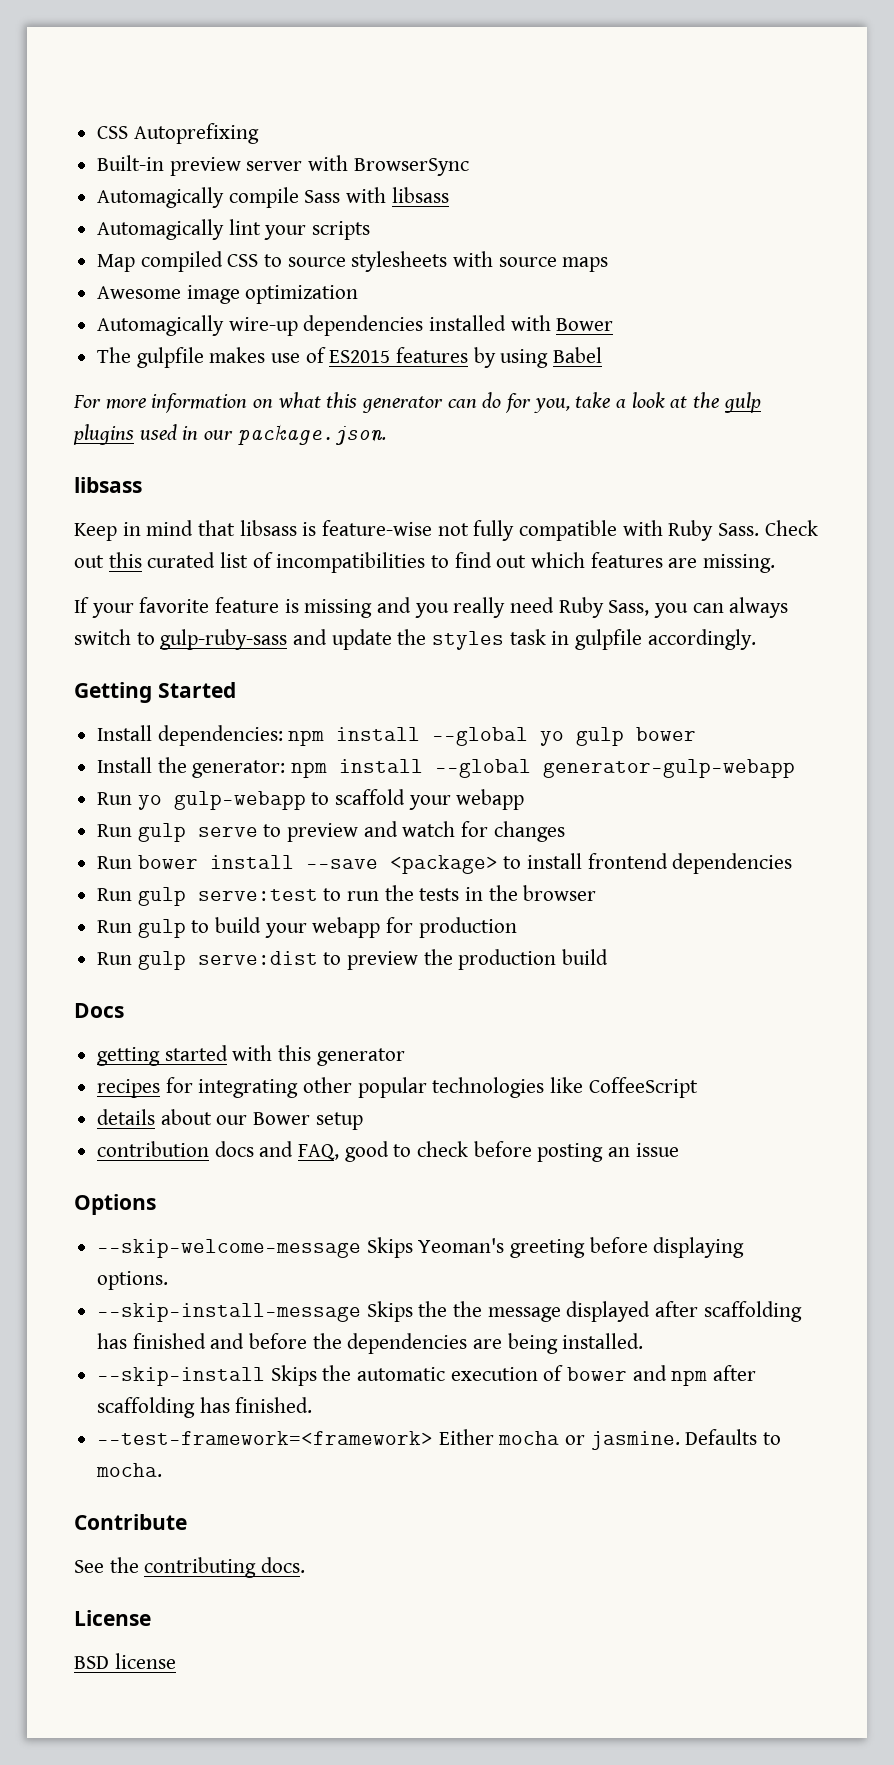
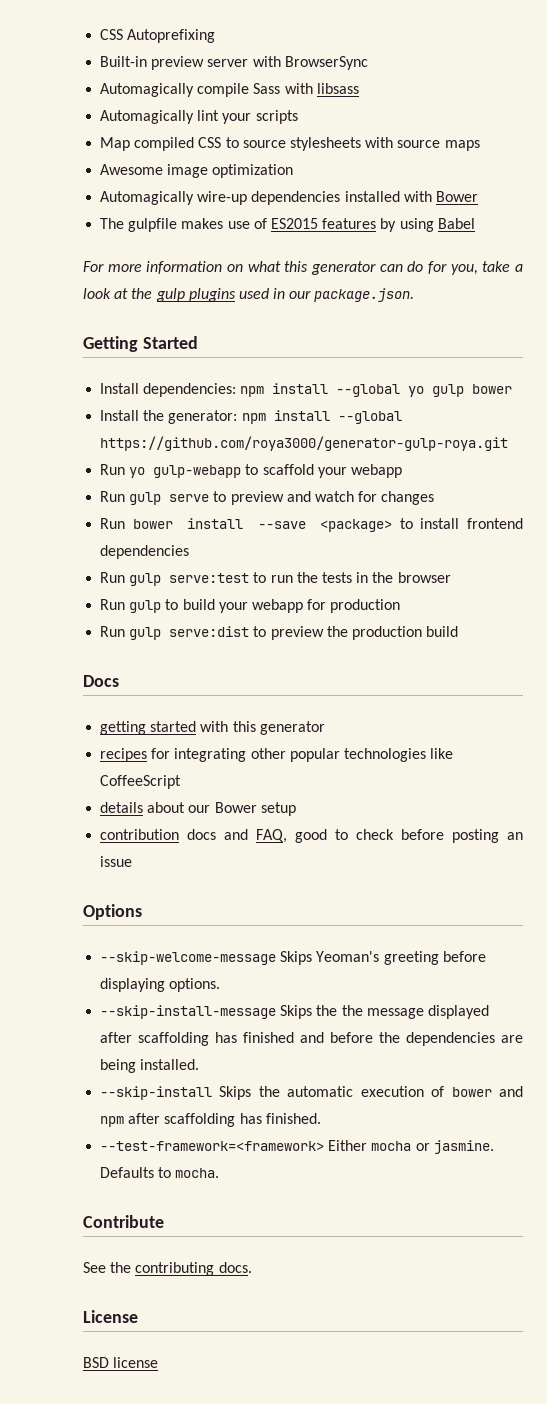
[74,477,142,493] [74,520,818,541] [74,552,776,573] [74,597,789,618] [74,629,756,650] // libsass // Keep in mind that libsass is feature-wise not fully compatible with Ruby Sass. Check out this curated list of incompatibilities to find out which features are missing. // If your favorite feature is missing and you really need Ruby Sass, you can always switch to gulp-ruby-sass and update the styles task in gulpfile accordingly. -> (415, 295) none
[543,759,796,778] generator-gulp-webapp -> [100,436,509,451] https://github.com/roya3000/generator-gulp-roya.git

